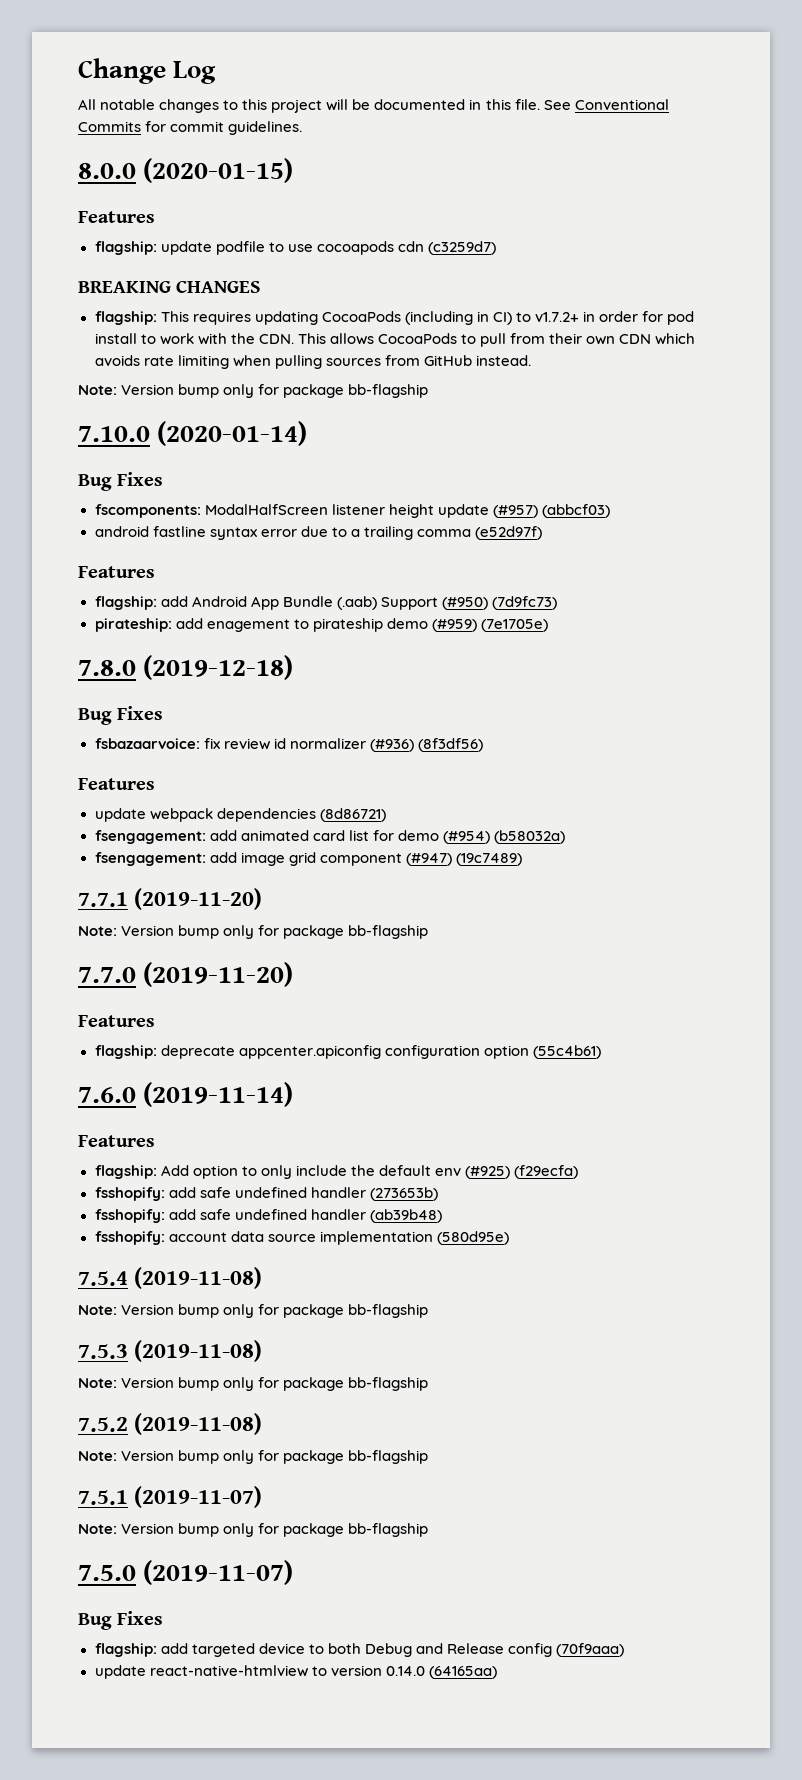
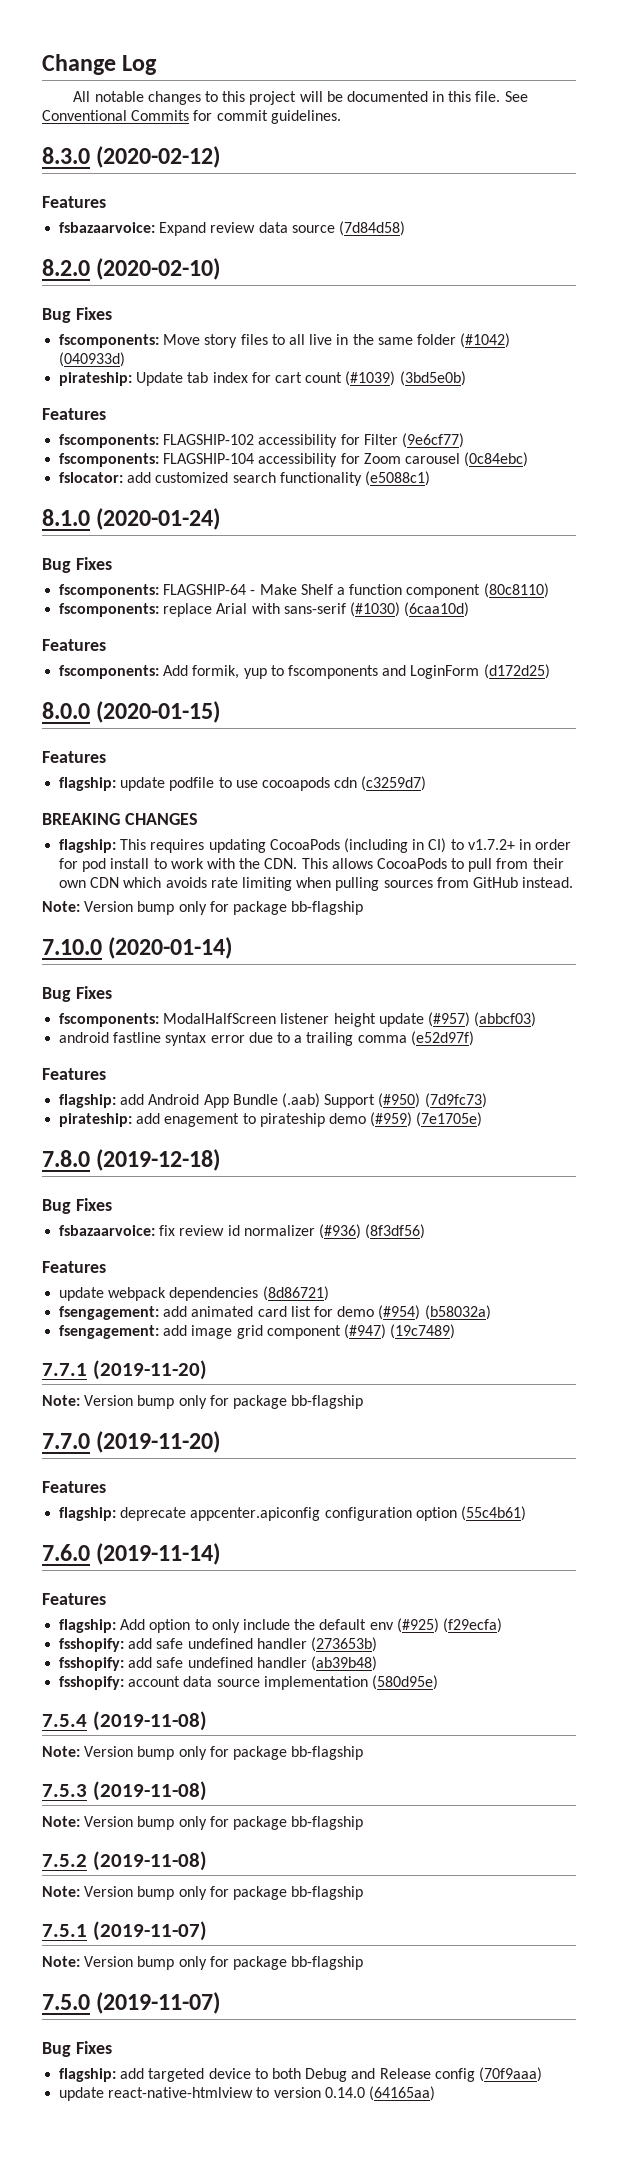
(303, 128) none -> [42,146,221,168] [42,196,106,208] [59,221,405,236] [42,258,221,280] [42,307,112,323] [59,333,511,348] [59,352,126,367] [59,371,466,386] [42,408,106,420] [59,433,464,448] [59,452,529,467] [59,471,430,486] [42,508,221,530] [42,557,112,573] [59,583,549,598] [59,602,470,617] [42,639,106,651] [59,664,550,679] // 8.3.0 (2020-02-12) // Features // fsbazaarvoice: Expand review data source (7d84d58) // 8.2.0 (2020-02-10) // Bug Fixes // fscomponents: Move story files to all live in the same folder (#1042) (040933d) // pirateship: Update tab index for cart count (#1039) (3bd5e0b) // Features // fscomponents: FLAGSHIP-102 accessibility for Filter (9e6cf77) // fscomponents: FLAGSHIP-104 accessibility for Zoom carousel (0c84ebc) // fslocator: add customized search functionality (e5088c1) // 8.1.0 (2020-01-24) // Bug Fixes // fscomponents: FLAGSHIP-64 - Make Shelf a function component (80c8110) // fscomponents: replace Arial with sans-serif (#1030) (6caa10d) // Features // fscomponents: Add formik, yup to fscomponents and LoginForm (d172d25)

